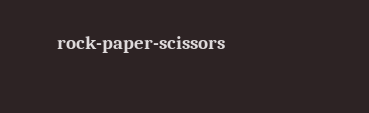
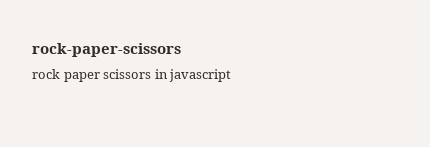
(225, 44) none -> [32,69,232,82] // rock paper scissors in javascript

